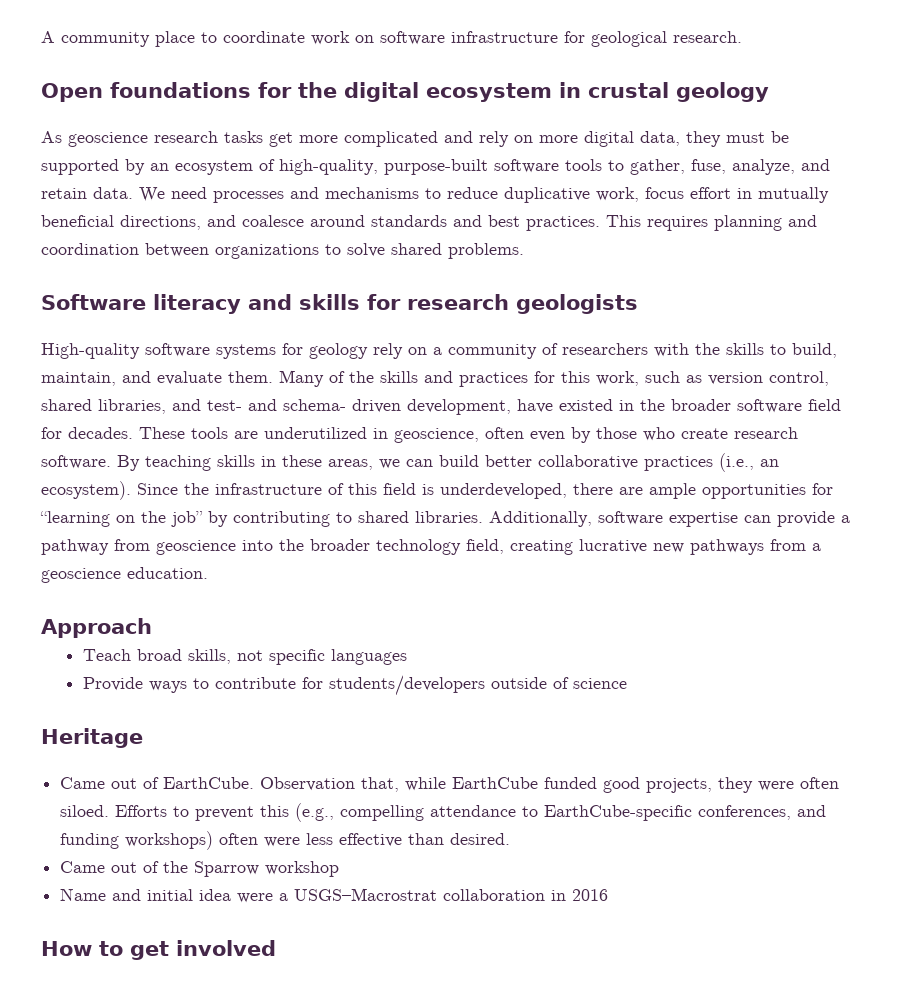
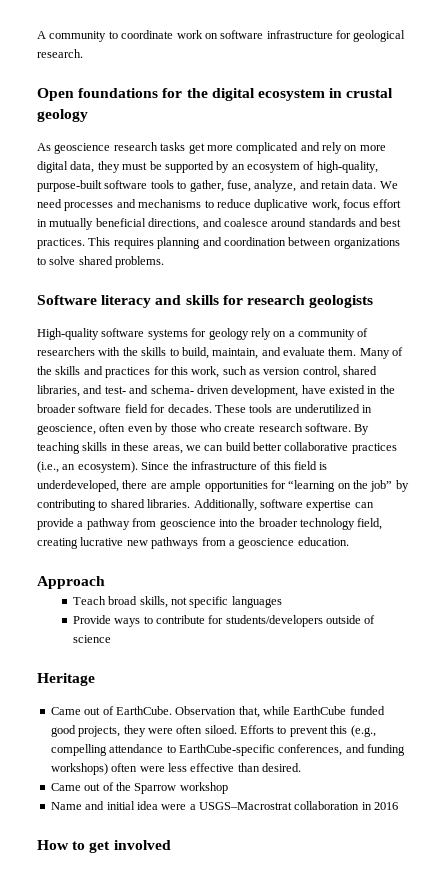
[155,31,195,47] place -> (107, 36) none

